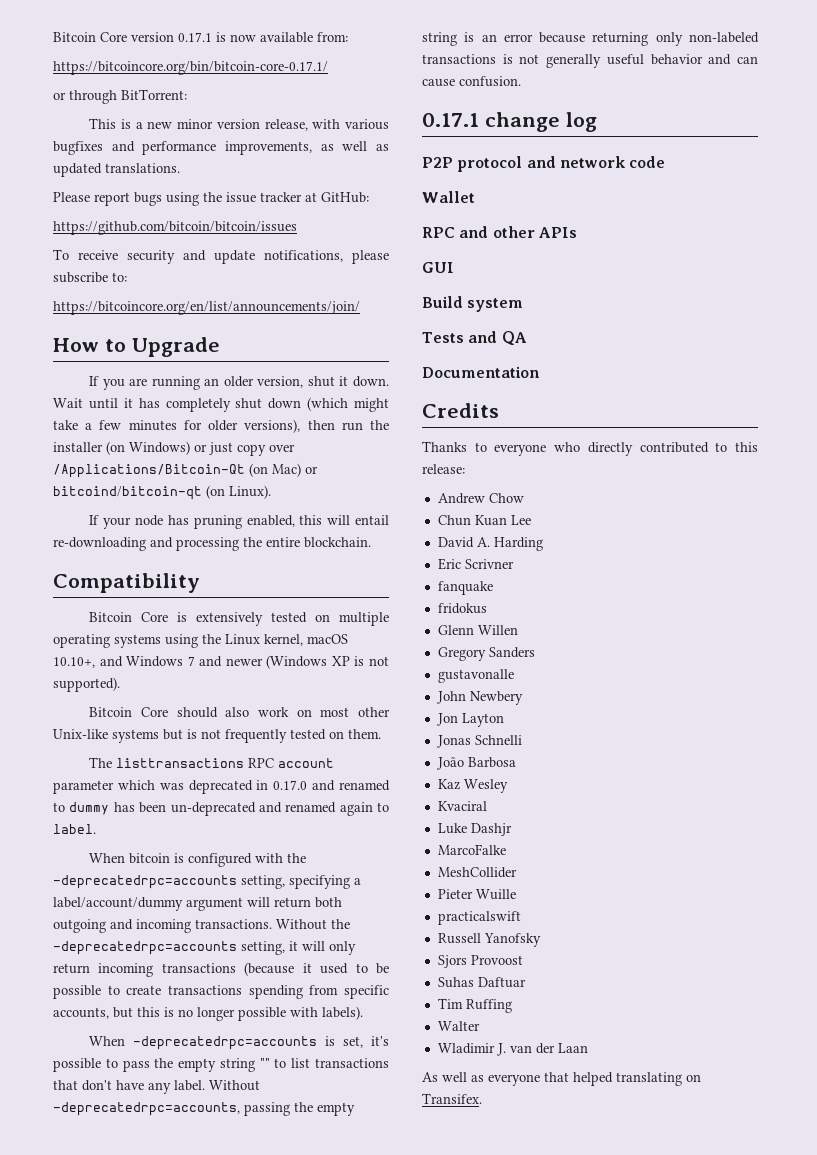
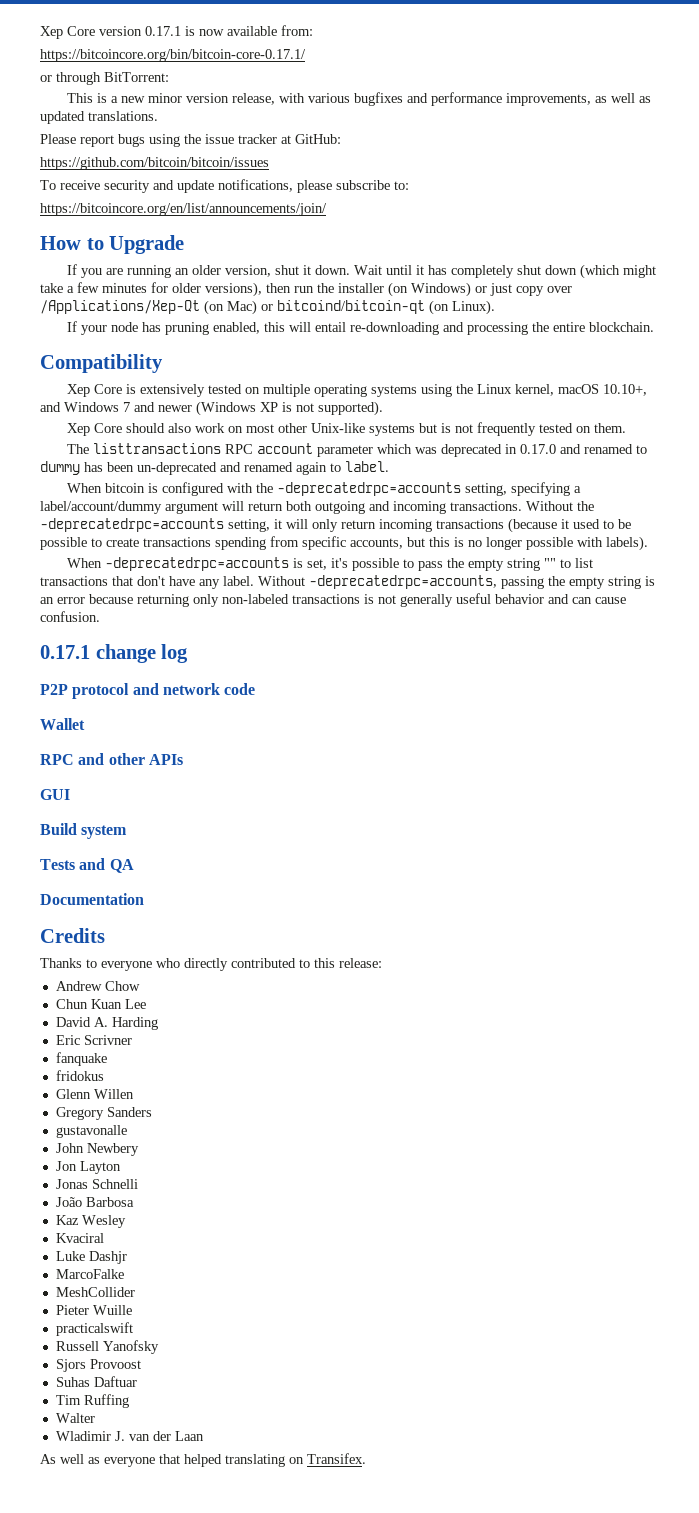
[53,32,96,42] Bitcoin -> [40,26,63,39] Xep
[53,464,245,478] /Applications/Bitcoin-Qt -> [40,300,200,314] /Applications/Xep-Qt
[89,612,133,622] Bitcoin -> [67,384,91,397] Xep
[89,707,133,717] Bitcoin -> [67,423,91,436] Xep

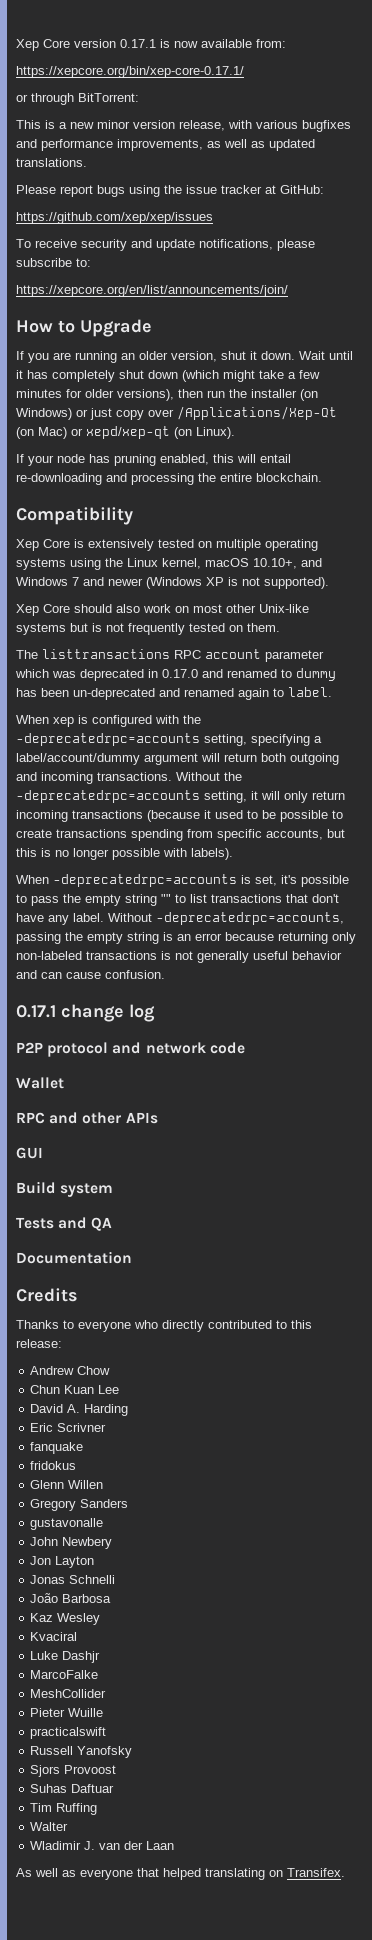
[40,49,306,62] https://bitcoincore.org/bin/bitcoin-core-0.17.1/ -> [16,66,244,78] https://xepcore.org/bin/xep-core-0.17.1/
[40,157,269,170] https://github.com/bitcoin/bitcoin/issues -> [16,212,213,224] https://github.com/xep/xep/issues
[40,203,327,216] https://bitcoincore.org/en/list/announcements/join/ -> [16,285,288,297] https://xepcore.org/en/list/announcements/join/
[277,300,425,314] bitcoind/bitcoin-qt -> [86,426,170,439] xepd/xep-qt
[105,483,146,493] bitcoin -> [53,717,74,727] xep

